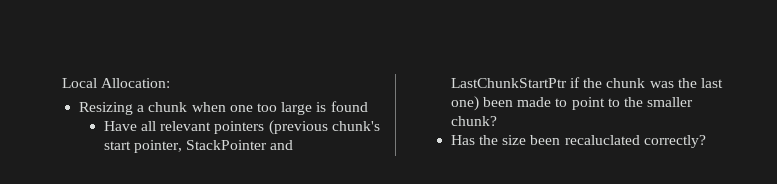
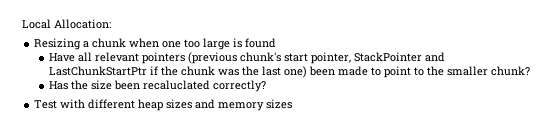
(706, 141) none -> [34,99,293,111] // Test with different heap sizes and memory sizes

